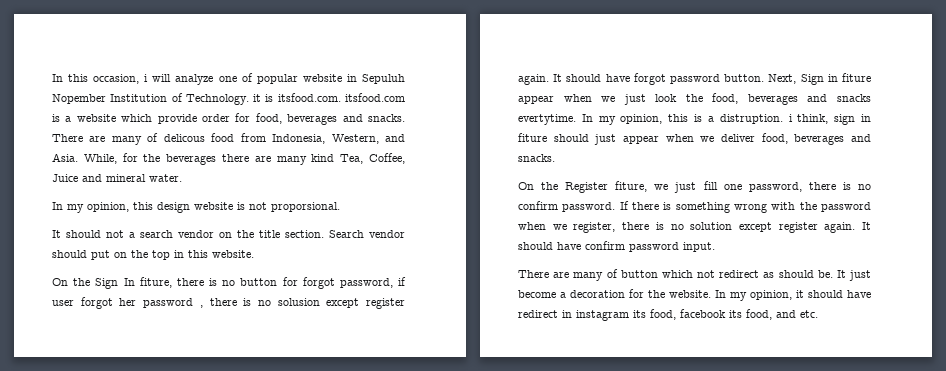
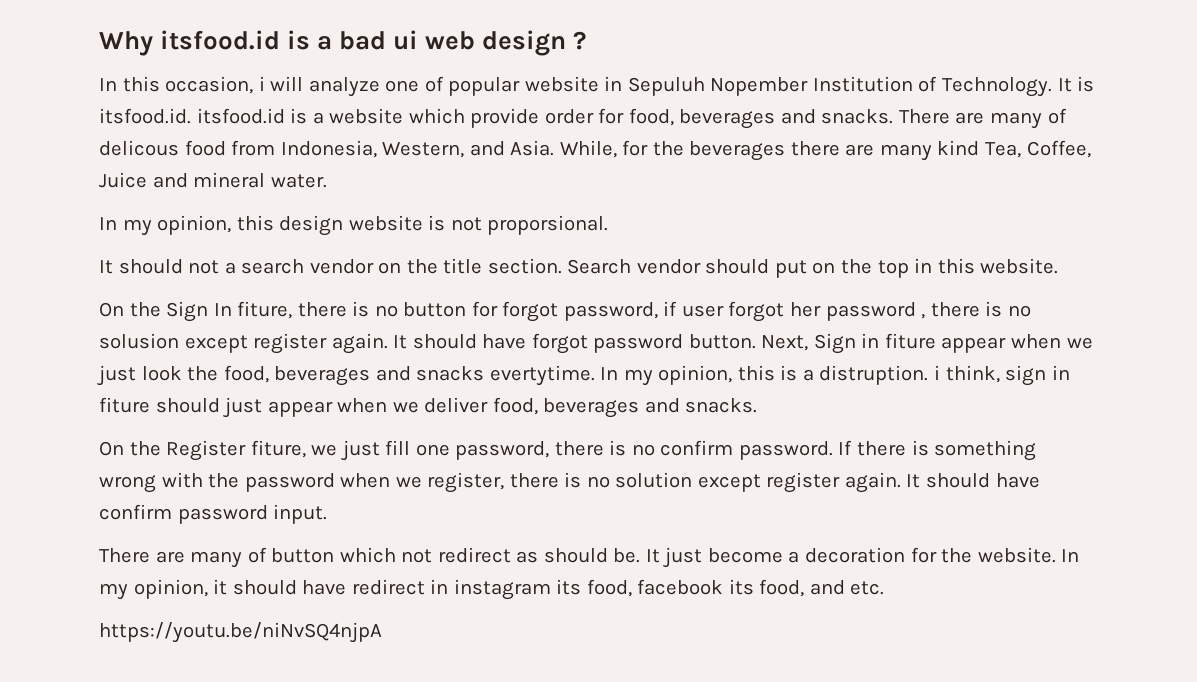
(52, 78) none -> [99,30,587,56] Why itsfood.id is a bad ui web design ? //
[253,93,405,102] it is itsfood.com. itsfood.com -> [1057,76,1095,92] [99,108,285,124] It is itsfood.id. itsfood.id
(818, 314) none -> [99,622,382,643] // https://youtu.be/niNvSQ4njpA

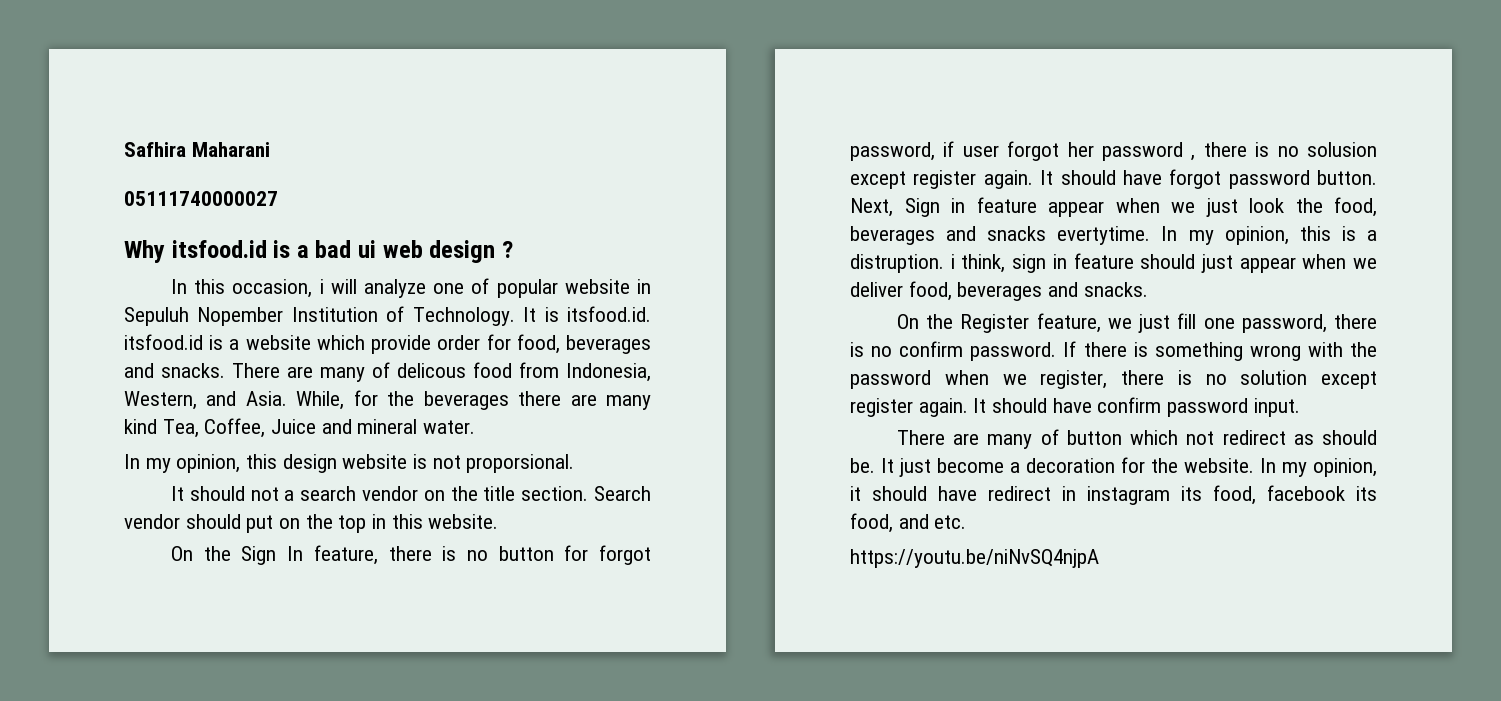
(99, 43) none -> [124,142,270,157] [124,191,278,206] Safhira Maharani // 05111740000027 //
[237,301,293,319] fiture, -> [313,545,378,565] feature,
[884,333,936,349] fiture -> [976,197,1037,213] feature
[99,397,150,413] fiture -> [1073,253,1134,269] feature
[250,440,306,458] fiture, -> [1036,313,1101,333] feature,

